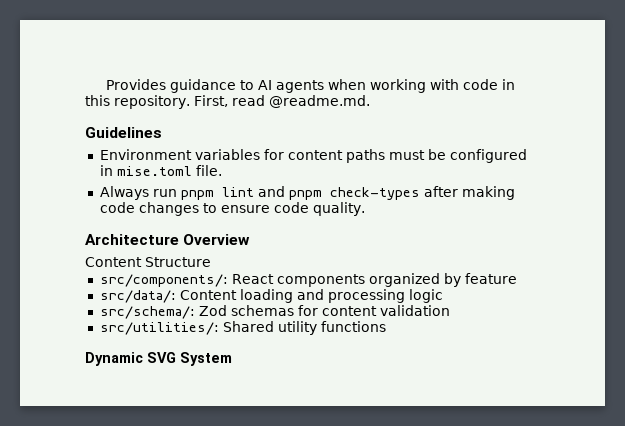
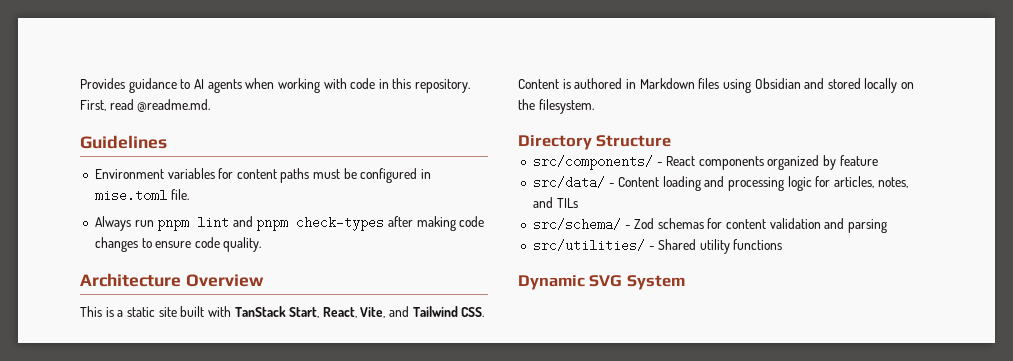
[85,257,142,267] Content -> [80,306,485,318] [518,78,915,93] [518,99,594,114] [518,135,592,150] This is a static site built with TanStack Start, React, Vite, and Tailwind CSS. Content is authored in Markdown files using Obsidian and stored locally on the filesystem. // Directory
[99,274,228,287] src/components/: -> [532,155,663,170] src/components/ -
[99,290,176,303] src/data/: -> [532,176,615,189] src/data/ -
[99,306,195,319] // src/schema/: -> [815,176,908,188] [532,197,578,208] [532,218,631,231] for articles, notes, and TILs // src/schema/ -
[99,322,219,335] // src/utilities/: -> [824,218,888,233] [532,239,655,252] and parsing // src/utilities/ -

